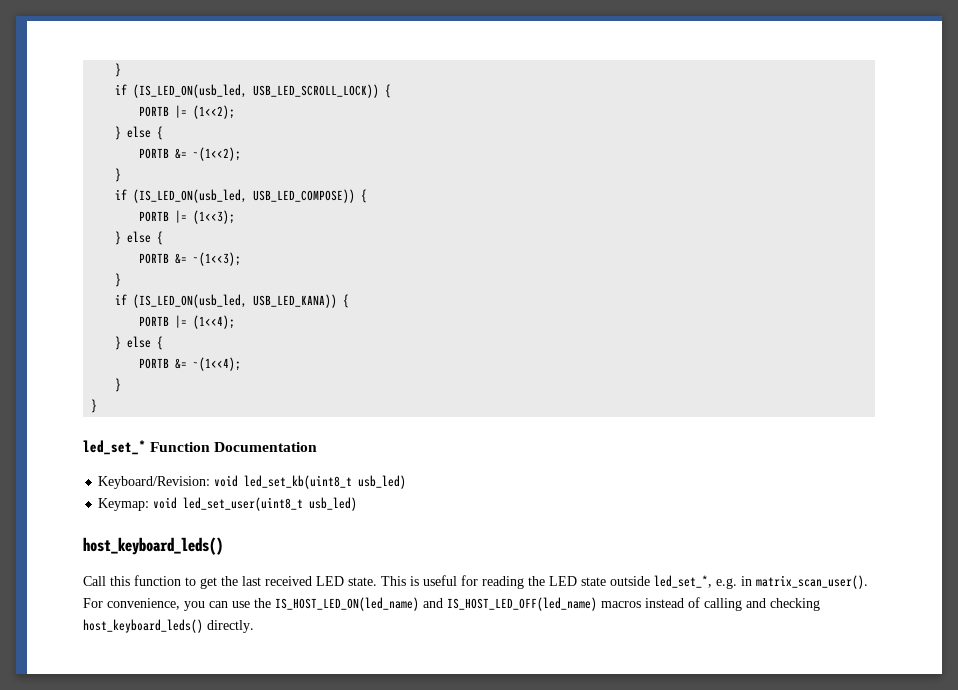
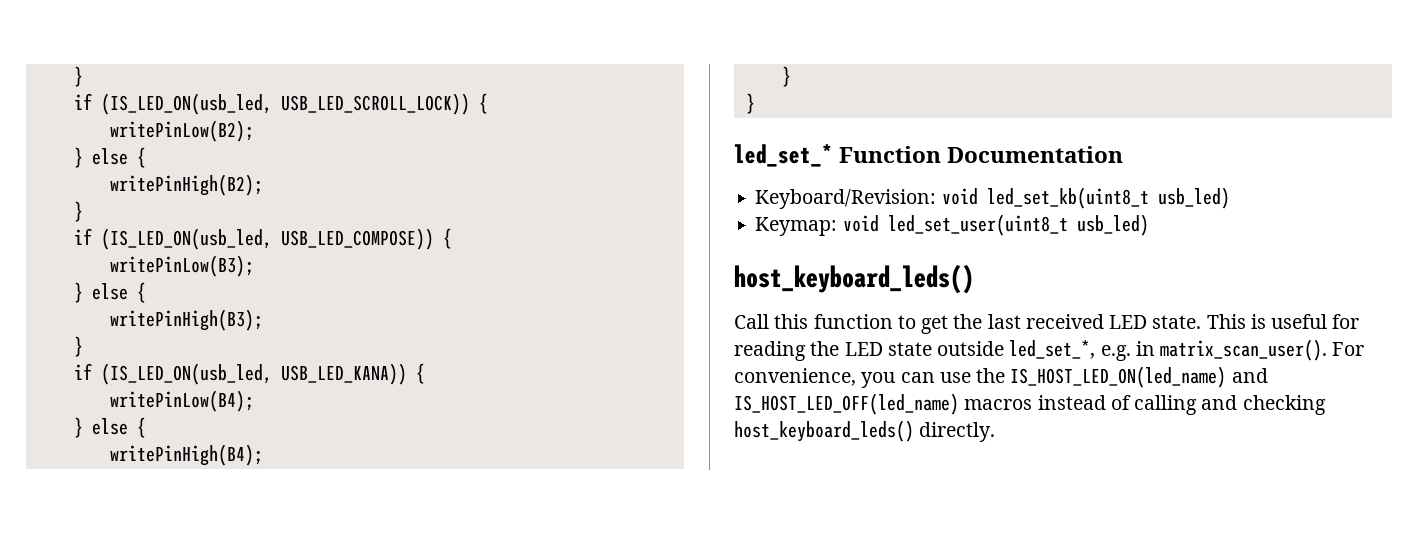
[139,105,236,119] [115,126,164,140] [139,147,242,161] PORTB |= (1<<2); // } else { // PORTB &= ~(1<<2); -> [109,120,254,142] [73,147,146,168] [109,174,263,196] writePinLow(B2); // } else { // writePinHigh(B2);
[139,210,236,224] [115,231,164,245] [139,252,242,266] PORTB |= (1<<3); // } else { // PORTB &= ~(1<<3); -> [109,255,254,277] [73,282,146,303] [109,309,263,331] writePinLow(B3); // } else { // writePinHigh(B3);
[139,315,236,329] [115,336,164,350] [139,357,242,371] PORTB |= (1<<4); // } else { // PORTB &= ~(1<<4); -> [109,390,254,412] [73,417,146,438] [109,444,263,466] writePinLow(B4); // } else { // writePinHigh(B4);

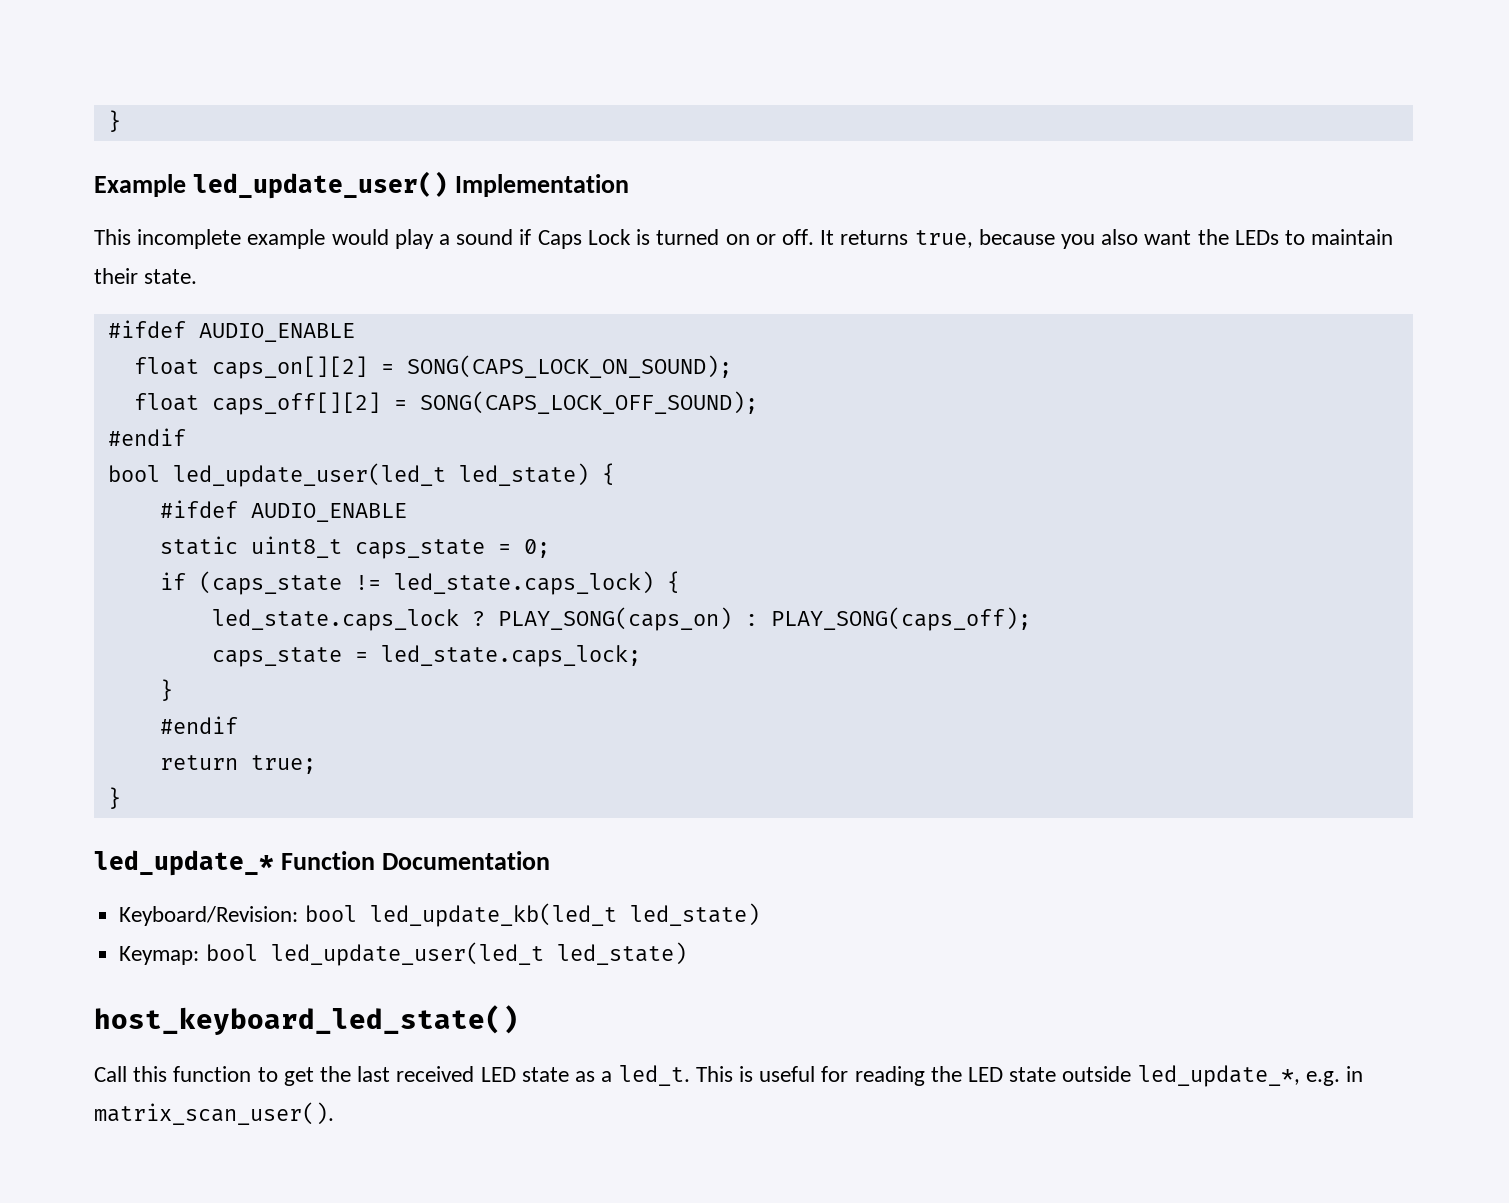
[73,66,83,87] [73,93,488,115] [109,120,254,142] [73,147,146,168] [109,174,263,196] [73,201,83,222] [73,228,452,250] [109,255,254,277] [73,282,146,303] [109,309,263,331] [73,336,83,357] [73,363,425,385] [109,390,254,412] [73,417,146,438] [109,444,263,466] [781,66,791,87] [745,93,755,114] [734,144,1124,167] [755,187,1230,209] [755,214,1149,236] [734,264,974,294] } // if (IS_LED_ON(usb_led, USB_LED_SCROLL_LOCK)) { // writePinLow(B2); // } else { // writePinHigh(B2); // } // if (IS_LED_ON(usb_led, USB_LED_COMPOSE)) { // writePinLow(B3); // } else { // writePinHigh(B3); // } // if (IS_LED_ON(usb_led, USB_LED_KANA)) { // writePinLow(B4); // } else { // writePinHigh(B4); // } // } // led_set_* Function Documentation // Keyboard/Revision: void led_set_kb(uint8_t usb_led) // Keymap: void led_set_user(uint8_t usb_led) // host_keyboard_leds() -> [107,110,121,132] [94,171,630,199] [94,229,1394,249] [94,268,198,284] [107,320,355,342] [133,355,732,379] [133,391,758,415] [107,428,186,446] [107,463,615,487] [159,500,407,522] [159,536,550,559] [159,571,680,595] [211,607,1031,631] [211,645,641,667] [159,679,173,701] [159,716,238,734] [159,755,316,774] [107,787,121,809] [94,850,551,876] [119,903,760,927] [119,942,687,966] [94,1005,519,1035] } // Example led_update_user() Implementation // This incomplete example would play a sound if Caps Lock is turned on or off. It returns true, because you also want the LEDs to maintain their state. // #ifdef AUDIO_ENABLE // float caps_on[][2] = SONG(CAPS_LOCK_ON_SOUND); // float caps_off[][2] = SONG(CAPS_LOCK_OFF_SOUND); // #endif // bool led_update_user(led_t led_state) { // #ifdef AUDIO_ENABLE // static uint8_t caps_state = 0; // if (caps_state != led_state.caps_lock) { // led_state.caps_lock ? PLAY_SONG(caps_on) : PLAY_SONG(caps_off); // caps_state = led_state.caps_lock; // } // #endif // return true; // } // led_update_* Function Documentation // Keyboard/Revision: bool led_update_kb(led_t led_state) // Keymap: bool led_update_user(led_t led_state) // host_keyboard_led_state()
[1152,315,1202,329] state. -> [521,1065,690,1086] state as a led_t.
[1009,340,1096,359] led_set_*, -> [1137,1065,1300,1087] led_update_*,
[1332,342,1365,356] [734,366,1268,388] [734,393,1326,415] [734,420,996,442] For convenience, you can use the IS_HOST_LED_ON(led_name) and IS_HOST_LED_OFF(led_name) macros instead of calling and checking host_keyboard_leds() directly. -> (334, 1113) none

